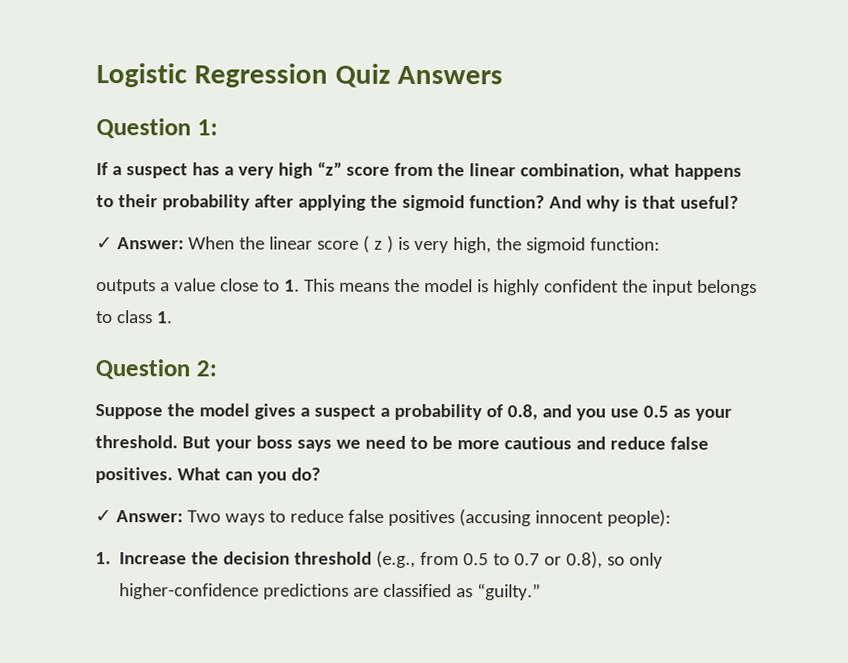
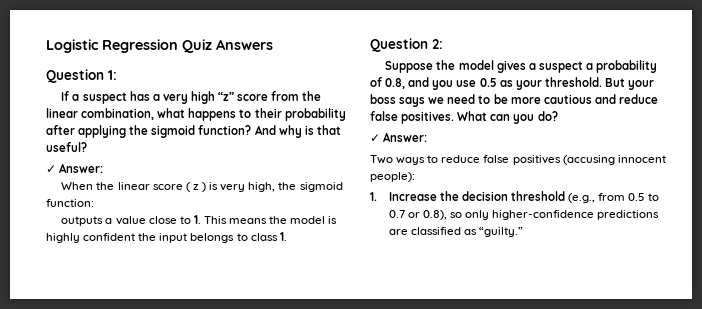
(184, 243) none -> (104, 168) //
(183, 516) none -> (428, 137) //

